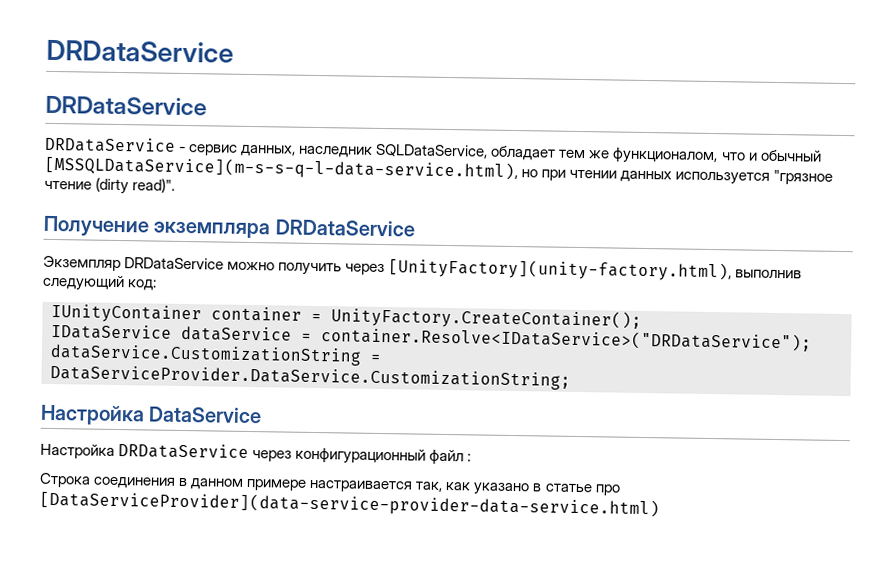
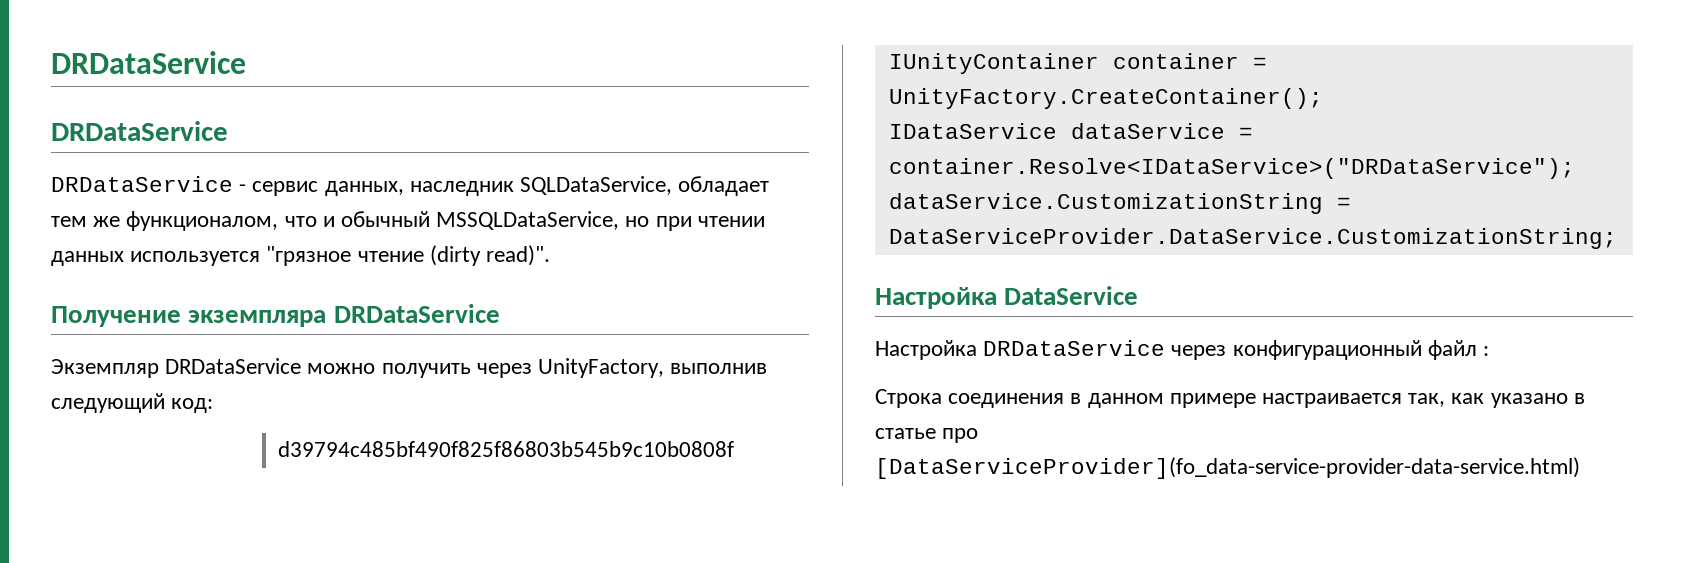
[44,155,518,182] [MSSQLDataService](m-s-s-q-l-data-service.html), -> [436,211,620,230] MSSQLDataService,
[388,258,733,282] [UnityFactory](unity-factory.html), -> [538,358,665,378] UnityFactory,
(158, 285) none -> [278,441,735,457] // d39794c485bf490f825f86803b545b9c10b0808f
[39,490,660,519] [DataServiceProvider](data-service-provider-data-service.html) -> [875,457,1580,479] [DataServiceProvider](fo_data-service-provider-data-service.html)

